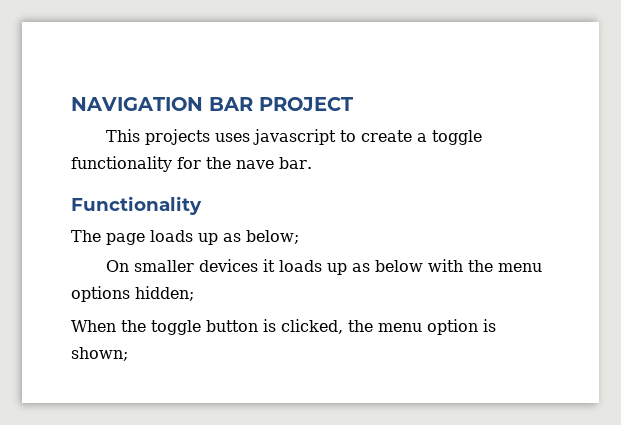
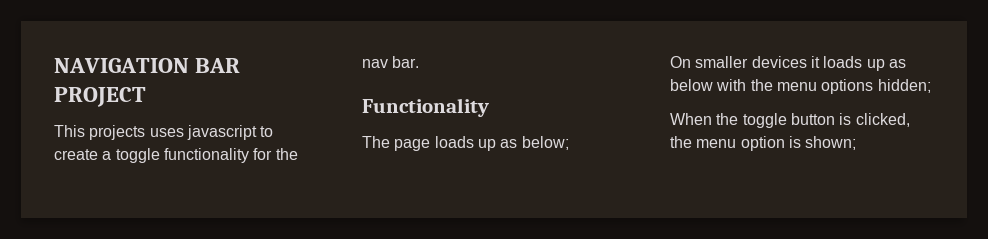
[236,160,274,169] nave -> [362,59,388,68] nav

